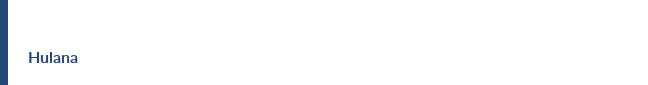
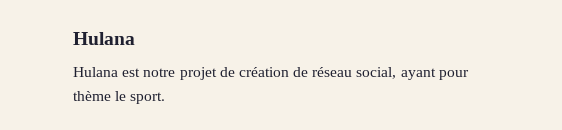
[28,52,78,63] Hulana -> [73,32,135,45] [73,67,469,80] [73,91,166,104] Hulana // Hulana est notre projet de création de réseau social, ayant pour thème le sport.

